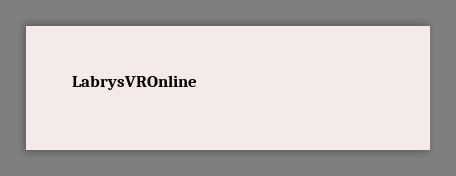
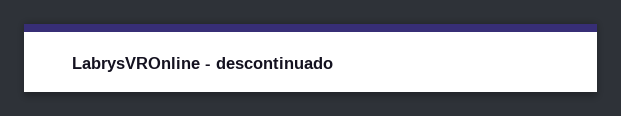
(197, 82) none -> [205,57,333,69] - descontinuado

